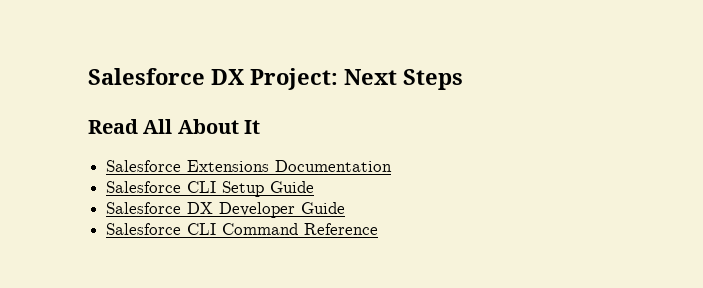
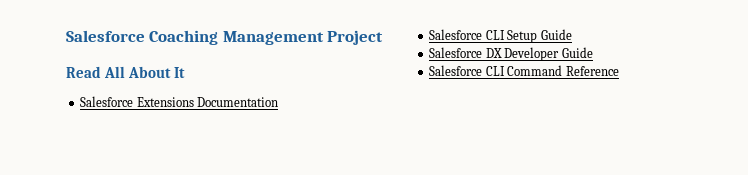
[88,68,463,90] Salesforce DX Project: Next Steps -> [66,30,384,45] Salesforce Coaching Management Project

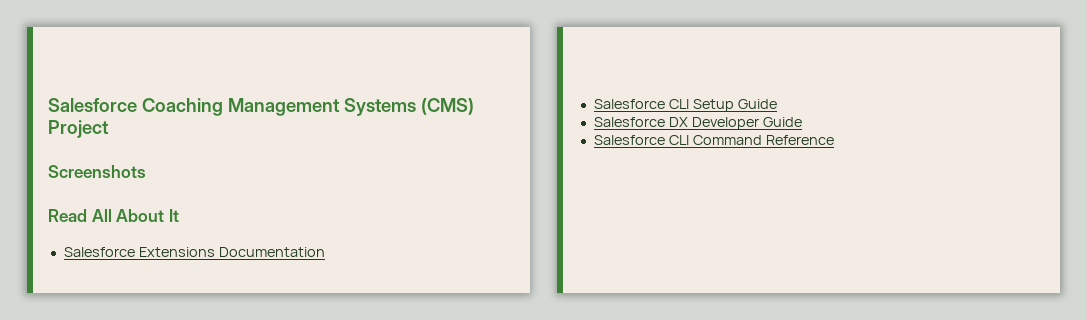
(324, 38) none -> [343,98,474,116] Systems (CMS)
(384, 37) none -> [48,165,146,178] // Screenshots

